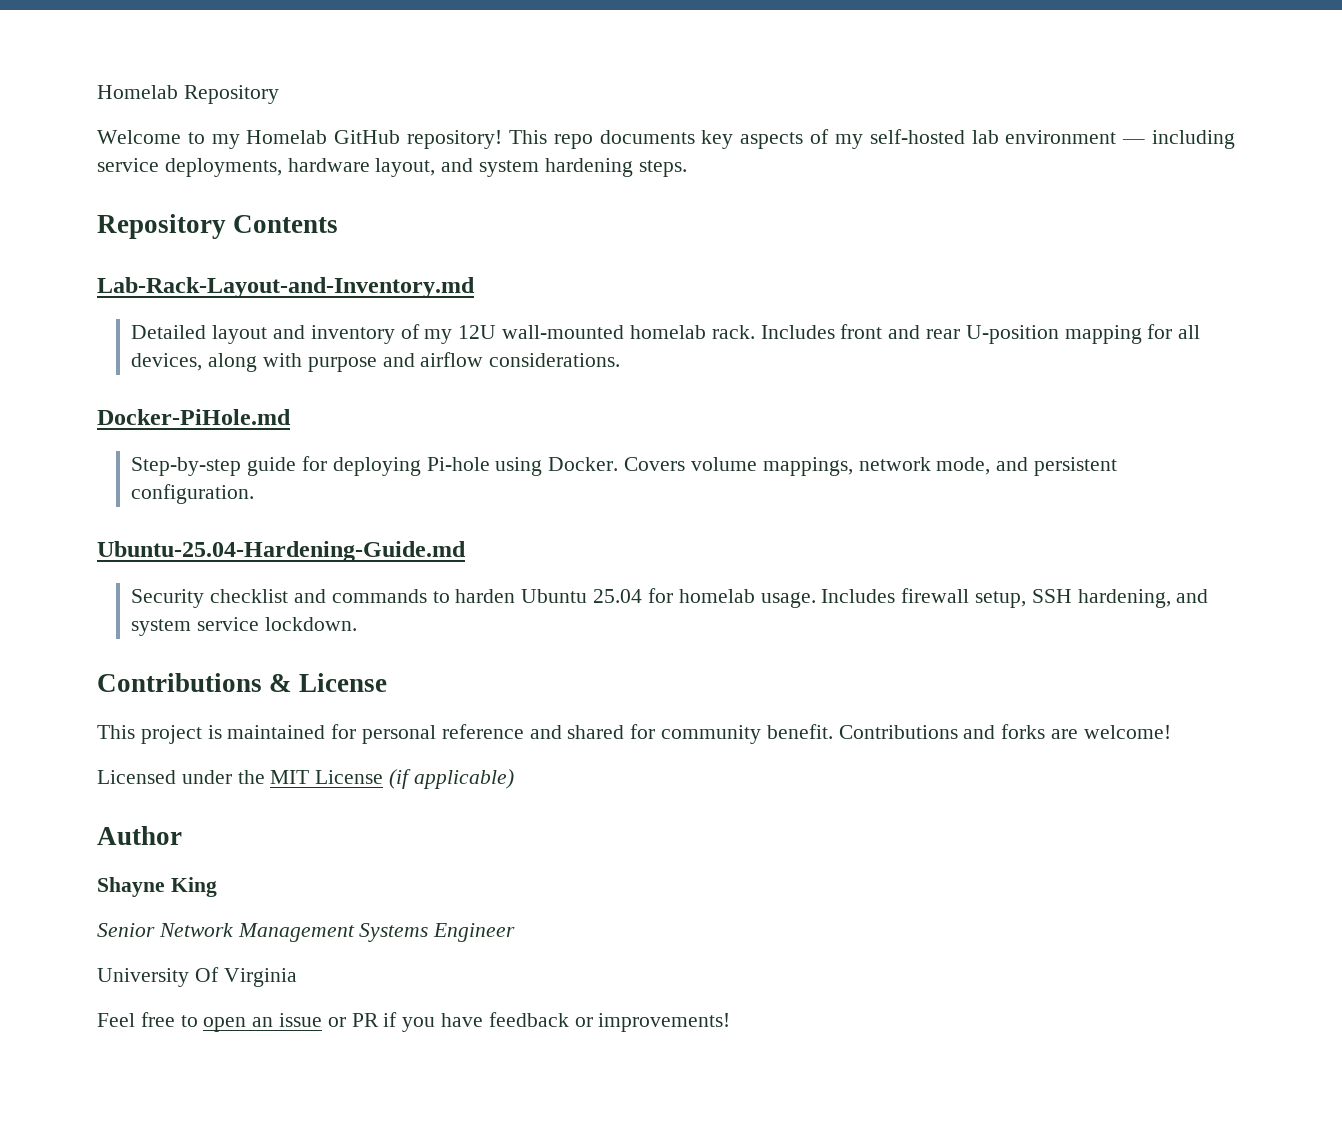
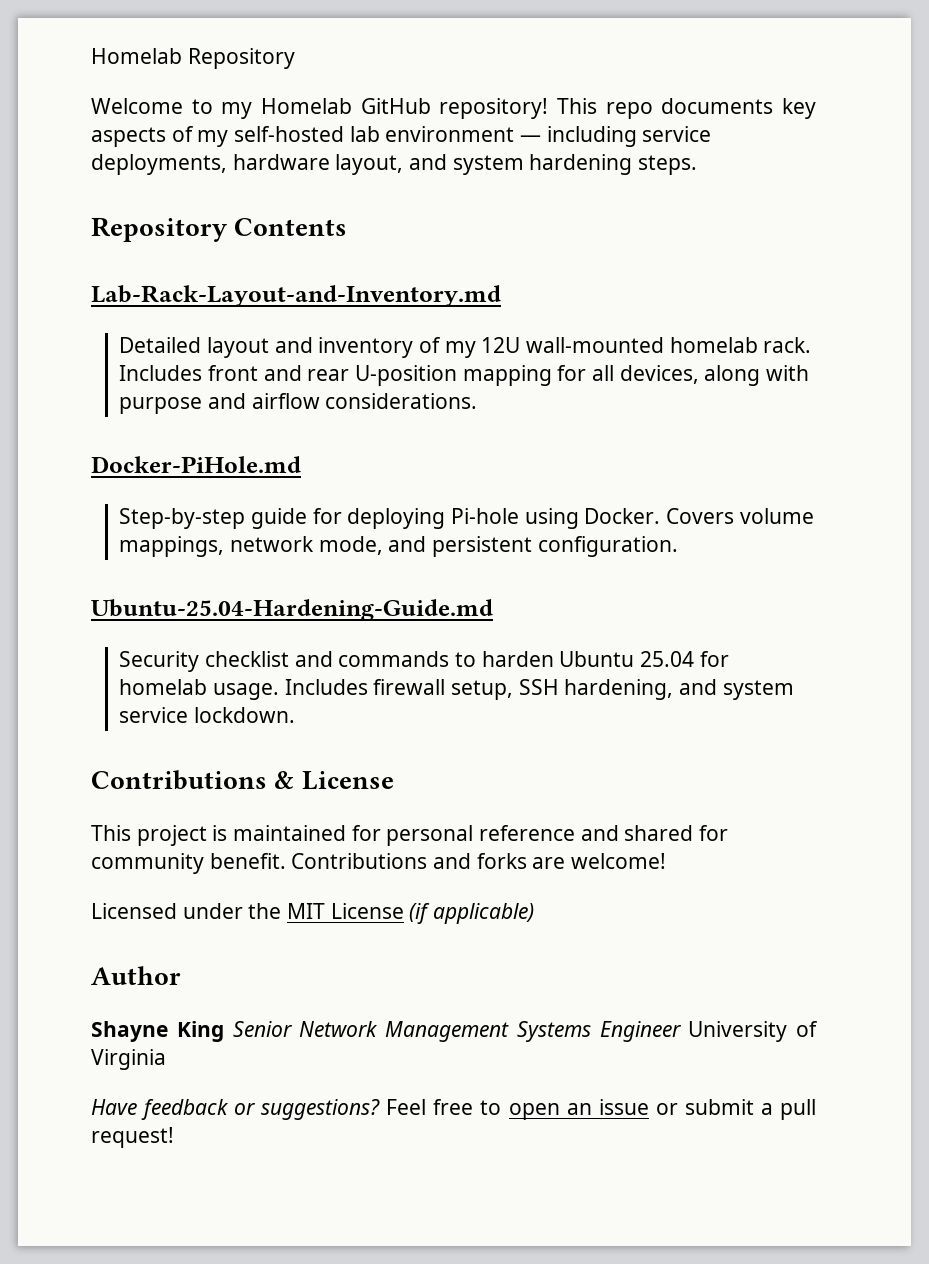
(217, 887) // -> (224, 1031) none
[97,967,219,987] // University Of -> [688,1021,818,1042] University of
(297, 977) none -> [91,1099,381,1120] Have feedback or suggestions?
[351,1012,731,1032] PR if you have feedback or improvements! -> [684,1099,817,1120] [91,1127,174,1148] submit a pull request!

